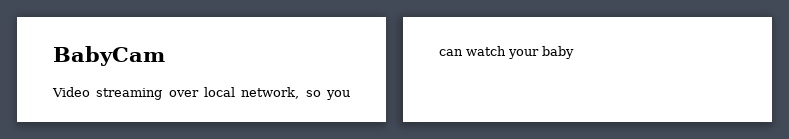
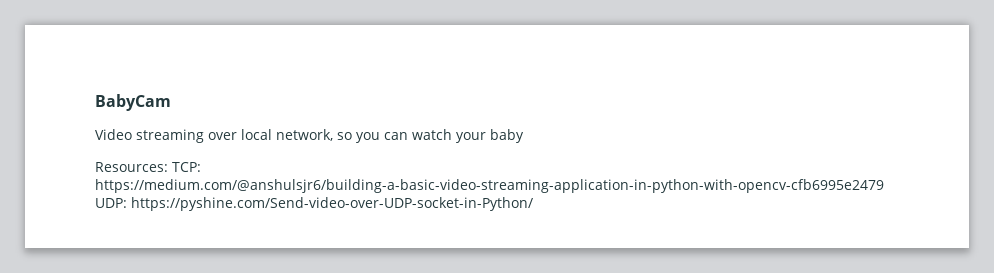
(574, 52) none -> [95,162,201,172] [95,179,884,193] [95,197,533,211] // Resources: TCP: https://medium.com/@anshulsjr6/building-a-basic-video-streaming-application-in-python-with-opencv-cfb6995e2479 UDP: https://pyshine.com/Send-video-over-UDP-socket-in-Python/

